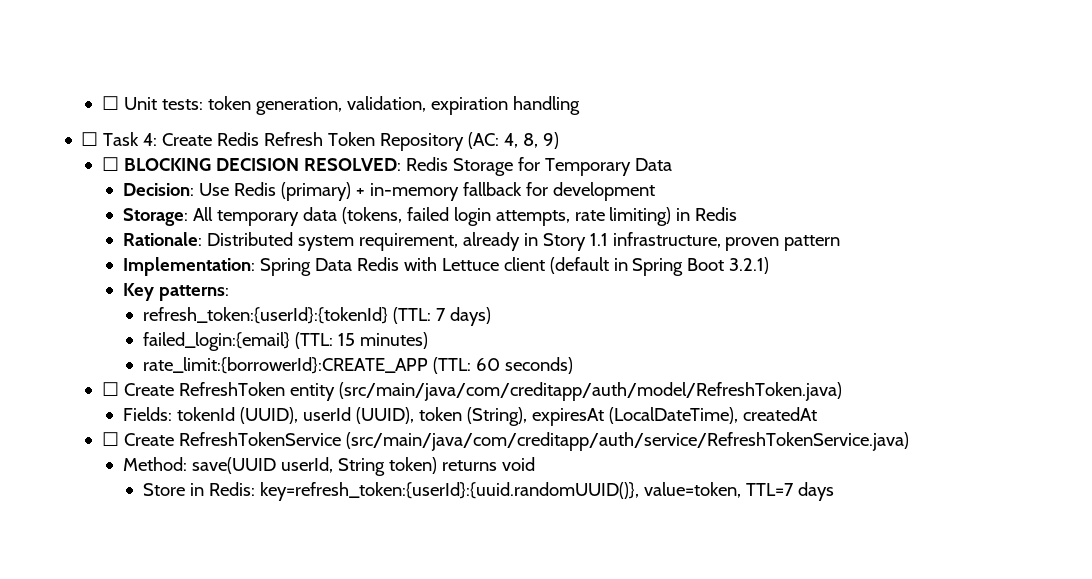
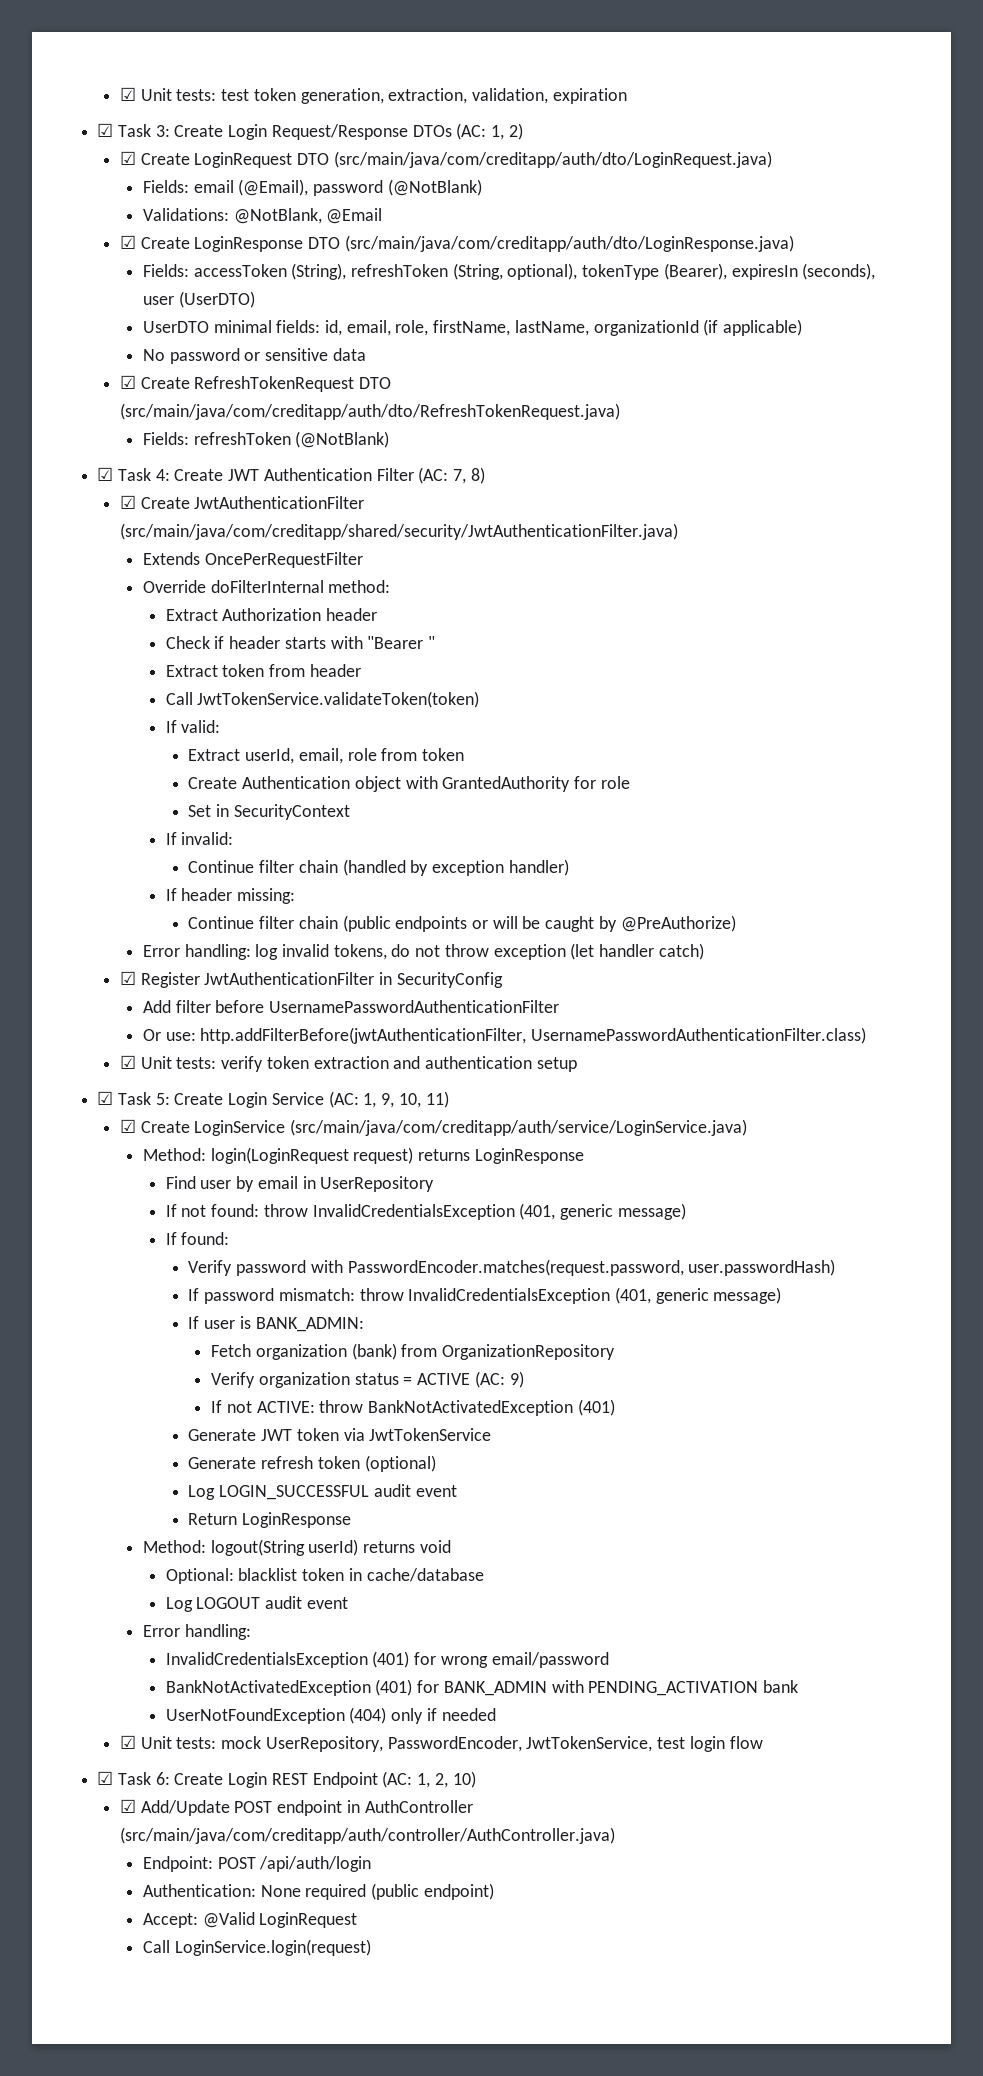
[101,96,203,110] ☐ Unit tests: -> [120,87,250,101] ☑ Unit tests: test
(342, 106) none -> [388,88,468,104] extraction,
[512,96,580,115] [81,132,560,151] [101,157,672,176] [122,182,655,201] [122,207,738,226] [122,232,841,251] [122,257,770,276] [122,283,229,301] [143,307,492,326] [143,332,429,351] [143,357,574,374] [101,382,842,401] [122,407,818,426] [101,432,909,451] [122,457,535,476] [143,482,835,501] handling // ☐ Task 4: Create Redis Refresh Token Repository (AC: 4, 8, 9) // ☐ BLOCKING DECISION RESOLVED: Redis Storage for Temporary Data // Decision: Use Redis (primary) + in-memory fallback for development // Storage: All temporary data (tokens, failed login attempts, rate limiting) in Redis // Rationale: Distributed system requirement, already in Story 1.1 infrastructure, proven pattern // Implementation: Spring Data Redis with Lettuce client (default in Spring Boot 3.2.1) // Key patterns: // refresh_token:{userId}:{tokenId} (TTL: 7 days) // failed_login:{email} (TTL: 15 minutes) // rate_limit:{borrowerId}:CREATE_APP (TTL: 60 seconds) // ☐ Create RefreshToken entity (src/main/java/com/creditapp/auth/model/RefreshToken.java) // Fields: tokenId (UUID), userId (UUID), token (String), expiresAt (LocalDateTime), createdAt // ☐ Create RefreshTokenService (src/main/java/com/creditapp/auth/service/RefreshTokenService.java) // Method: save(UUID userId, String token) returns void // Store in Redis: key=refresh_token:{userId}:{uuid.randomUUID()}, value=token, TTL=7 days -> [97,123,523,140] [120,151,772,168] [142,179,482,196] [142,208,383,224] [120,235,794,252] [142,263,876,280] [142,291,255,308] [142,319,803,336] [142,348,366,364] [120,375,392,392] [120,403,621,420] [142,431,390,448] [97,467,485,484] [120,495,365,509] [120,523,679,540] [142,552,363,568] [142,580,391,593] [165,608,378,621] [165,636,435,649] [165,664,361,677] [165,691,480,708] [165,720,221,733] [188,748,465,764] [188,776,630,792] [188,804,350,820] [165,832,234,845] [188,859,569,876] [165,888,296,904] [188,915,736,932] [142,943,704,960] [120,971,503,988] [142,1000,560,1013] [142,1027,867,1044] [120,1055,577,1072] [97,1091,449,1108] [120,1119,748,1136] [142,1147,584,1164] [165,1176,435,1192] [165,1203,686,1220] [165,1232,230,1245] [188,1259,836,1276] [188,1287,782,1304] [188,1316,364,1332] [211,1343,616,1360] [211,1371,524,1388] [211,1399,615,1416] [188,1428,492,1441] [188,1455,436,1472] [188,1484,457,1500] [188,1512,352,1528] [142,1539,451,1556] [165,1568,484,1584] [165,1596,348,1612] [142,1624,251,1640] [165,1651,609,1668] [165,1679,798,1696] [165,1707,496,1724] [120,1735,763,1752] [97,1771,476,1788] [120,1799,473,1816] [120,1827,616,1844] [142,1856,372,1872] [142,1883,494,1900] [142,1912,358,1928] [142,1939,371,1956] // ☑ Task 3: Create Login Request/Response DTOs (AC: 1, 2) // ☑ Create LoginRequest DTO (src/main/java/com/creditapp/auth/dto/LoginRequest.java) // Fields: email (@Email), password (@NotBlank) // Validations: @NotBlank, @Email // ☑ Create LoginResponse DTO (src/main/java/com/creditapp/auth/dto/LoginResponse.java) // Fields: accessToken (String), refreshToken (String, optional), tokenType (Bearer), expiresIn (seconds), user (UserDTO) // UserDTO minimal fields: id, email, role, firstName, lastName, organizationId (if applicable) // No password or sensitive data // ☑ Create RefreshTokenRequest DTO (src/main/java/com/creditapp/auth/dto/RefreshTokenRequest.java) // Fields: refreshToken (@NotBlank) // ☑ Task 4: Create JWT Authentication Filter (AC: 7, 8) // ☑ Create JwtAuthenticationFilter (src/main/java/com/creditapp/shared/security/JwtAuthenticationFilter.java) // Extends OncePerRequestFilter // Override doFilterInternal method: // Extract Authorization header // Check if header starts with "Bearer " // Extract token from header // Call JwtTokenService.validateToken(token) // If valid: // Extract userId, email, role from token // Create Authentication object with GrantedAuthority for role // Set in SecurityContext // If invalid: // Continue filter chain (handled by exception handler) // If header missing: // Continue filter chain (public endpoints or will be caught by @PreAuthorize) // Error handling: log invalid tokens, do not throw exception (let handler catch) // ☑ Register JwtAuthenticationFilter in SecurityConfig // Add filter before UsernamePasswordAuthenticationFilter // Or use: http.addFilterBefore(jwtAuthenticationFilter, UsernamePasswordAuthenticationFilter.class) // ☑ Unit tests: verify token extraction and authentication setup // ☑ Task 5: Create Login Service (AC: 1, 9, 10, 11) // ☑ Create LoginService (src/main/java/com/creditapp/auth/service/LoginService.java) // Method: login(LoginRequest request) returns LoginResponse // Find user by email in UserRepository // If not found: throw InvalidCredentialsException (401, generic message) // If found: // Verify password with PasswordEncoder.matches(request.password, user.passwordHash) // If password mismatch: throw InvalidCredentialsException (401, generic message) // If user is BANK_ADMIN: // Fetch organization (bank) from OrganizationRepository // Verify organization status = ACTIVE (AC: 9) // If not ACTIVE: throw BankNotActivatedException (401) // Generate JWT token via JwtTokenService // Generate refresh token (optional) // Log LOGIN_SUCCESSFUL audit event // Return LoginResponse // Method: logout(String userId) returns void // Optional: blacklist token in cache/database // Log LOGOUT audit event // Error handling: // InvalidCredentialsException (401) for wrong email/password // BankNotActivatedException (401) for BANK_ADMIN with PENDING_ACTIVATION bank // UserNotFoundException (404) only if needed // ☑ Unit tests: mock UserRepository, PasswordEncoder, JwtTokenService, test login flow // ☑ Task 6: Create Login REST Endpoint (AC: 1, 2, 10) // ☑ Add/Update POST endpoint in AuthController (src/main/java/com/creditapp/auth/controller/AuthController.java) // Endpoint: POST /api/auth/login // Authentication: None required (public endpoint) // Accept: @Valid LoginRequest // Call LoginService.login(request)

